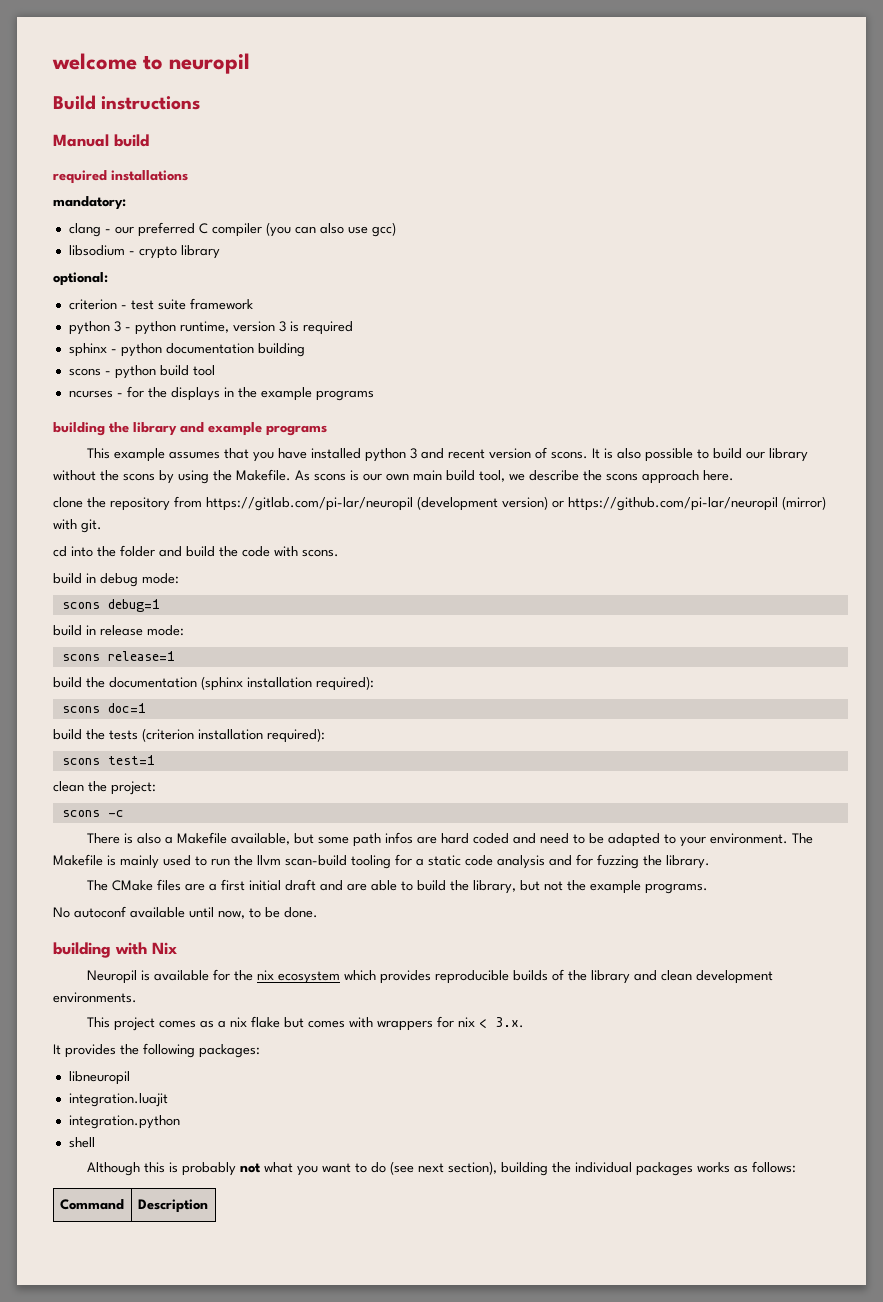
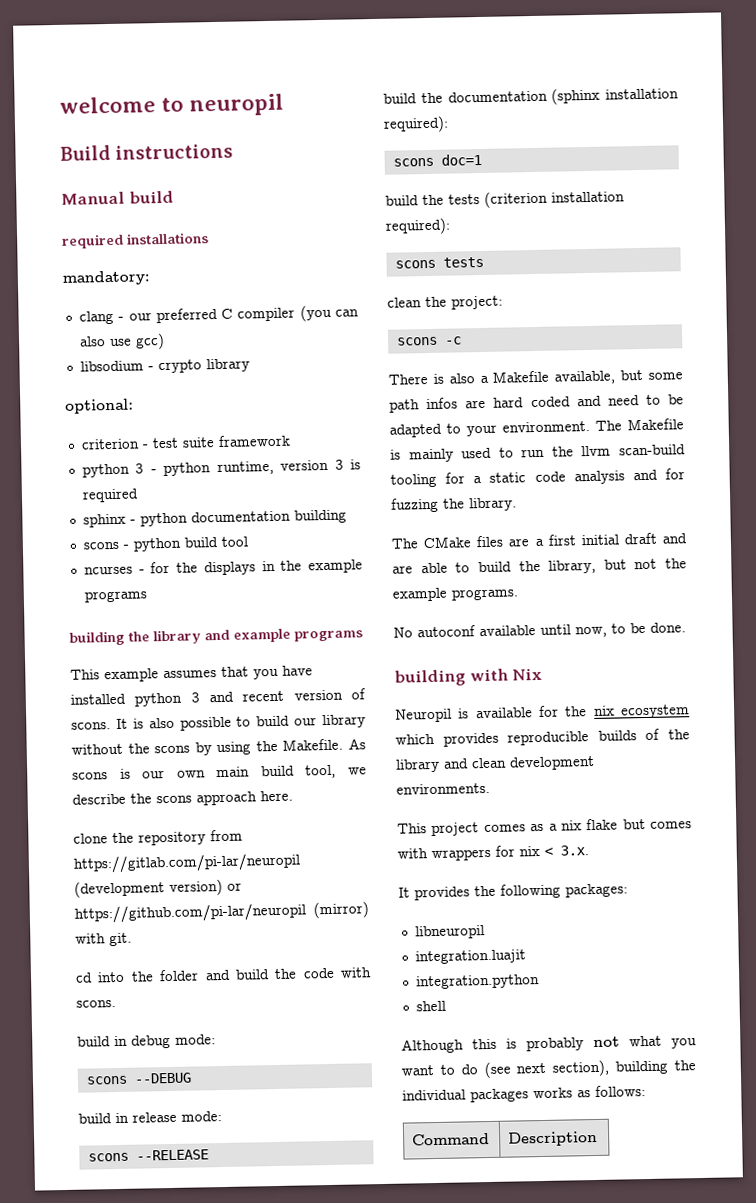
[107,599,160,612] debug=1 -> [133,1072,192,1084] --DEBUG
[107,651,175,661] release=1 -> [135,1149,209,1161] --RELEASE
[107,755,155,765] test=1 -> [442,256,484,268] tests

